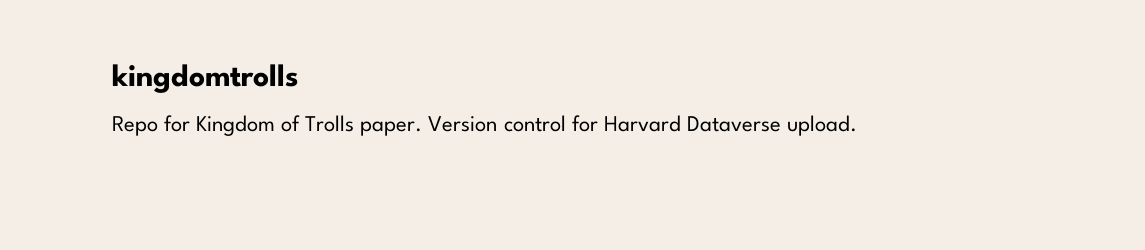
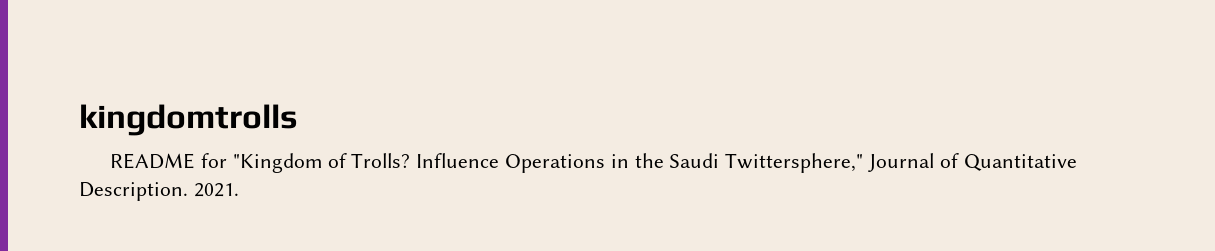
[112,115,857,136] Repo for Kingdom of Trolls paper. Version control for Harvard Dataverse upload. -> [110,153,1077,173] [79,182,239,201] README for "Kingdom of Trolls? Influence Operations in the Saudi Twittersphere," Journal of Quantitative Description. 2021.

